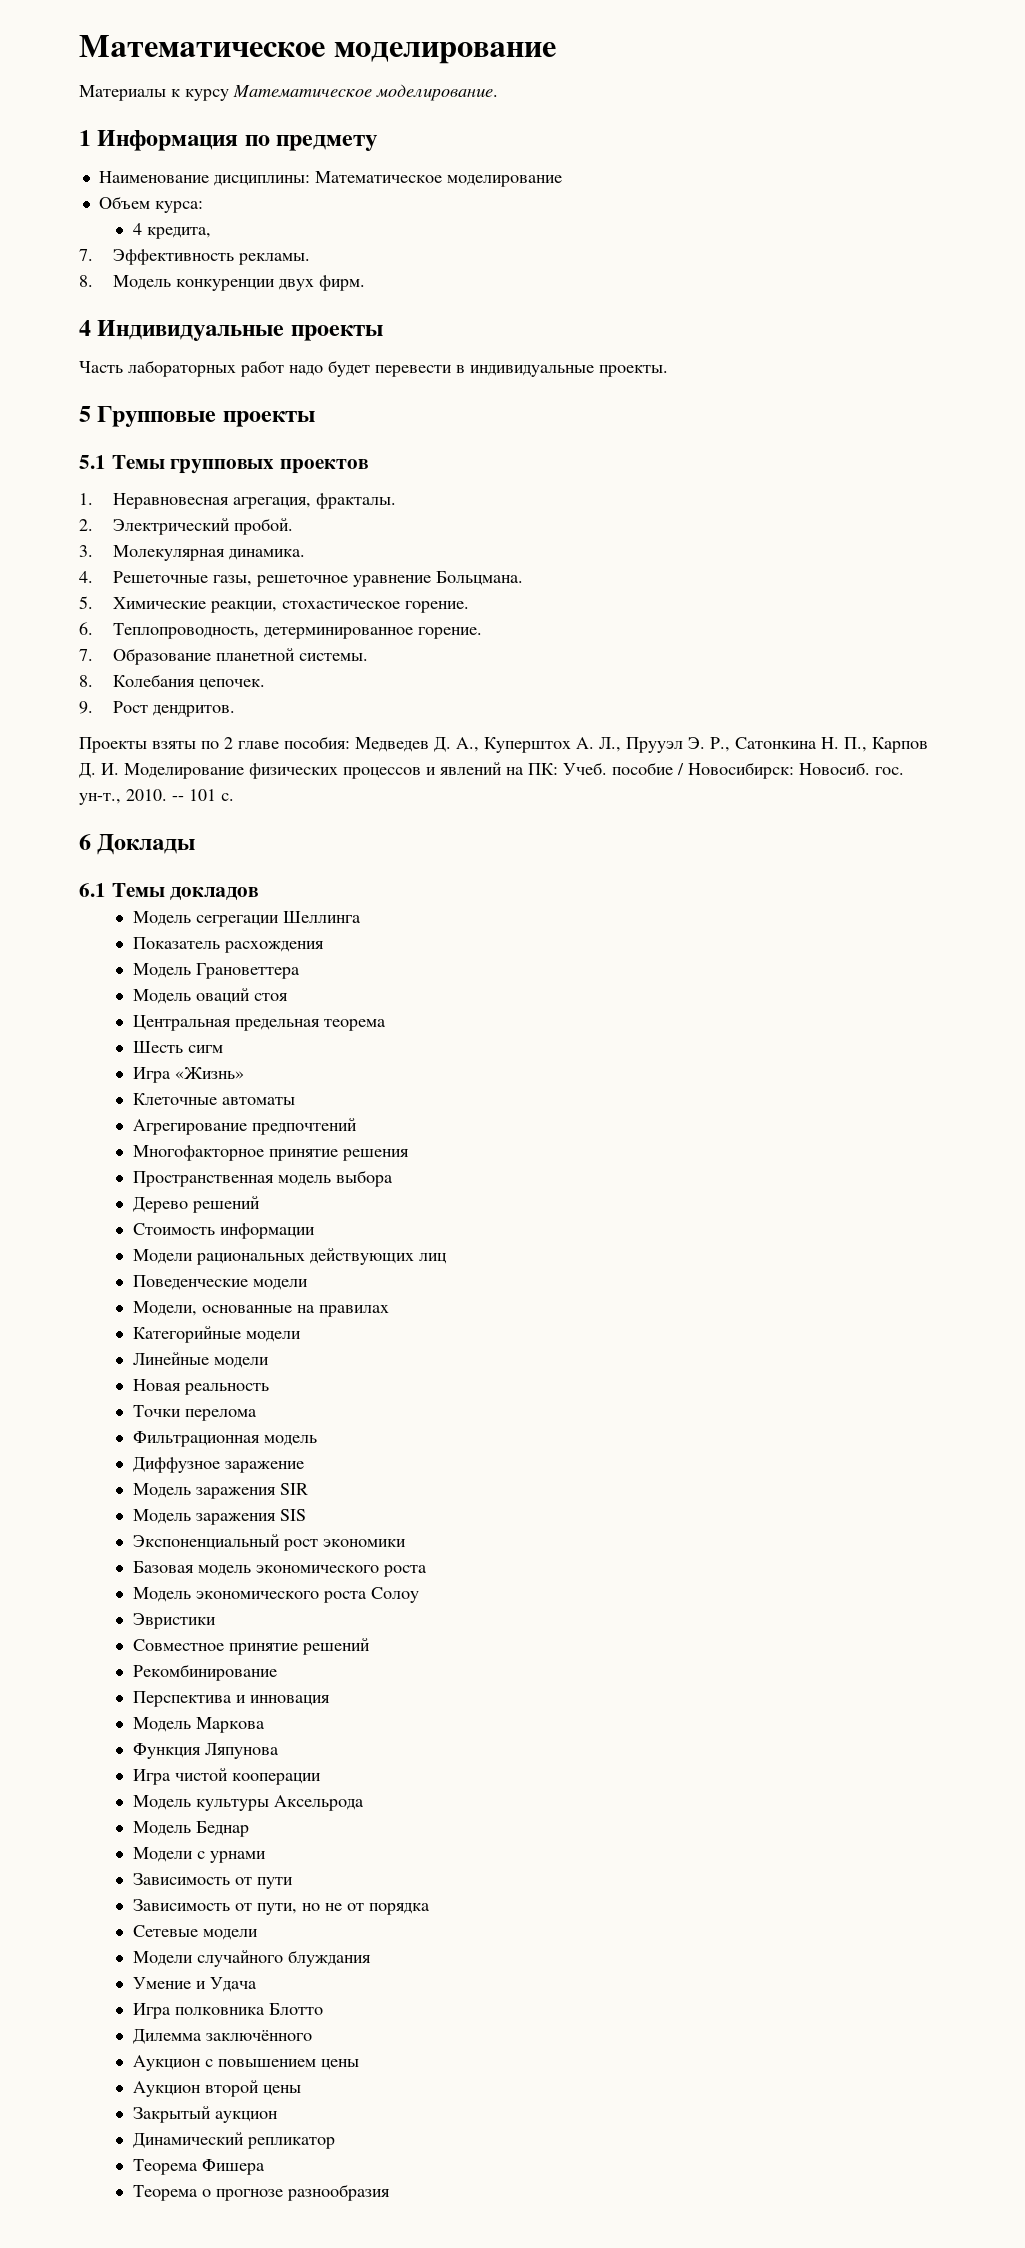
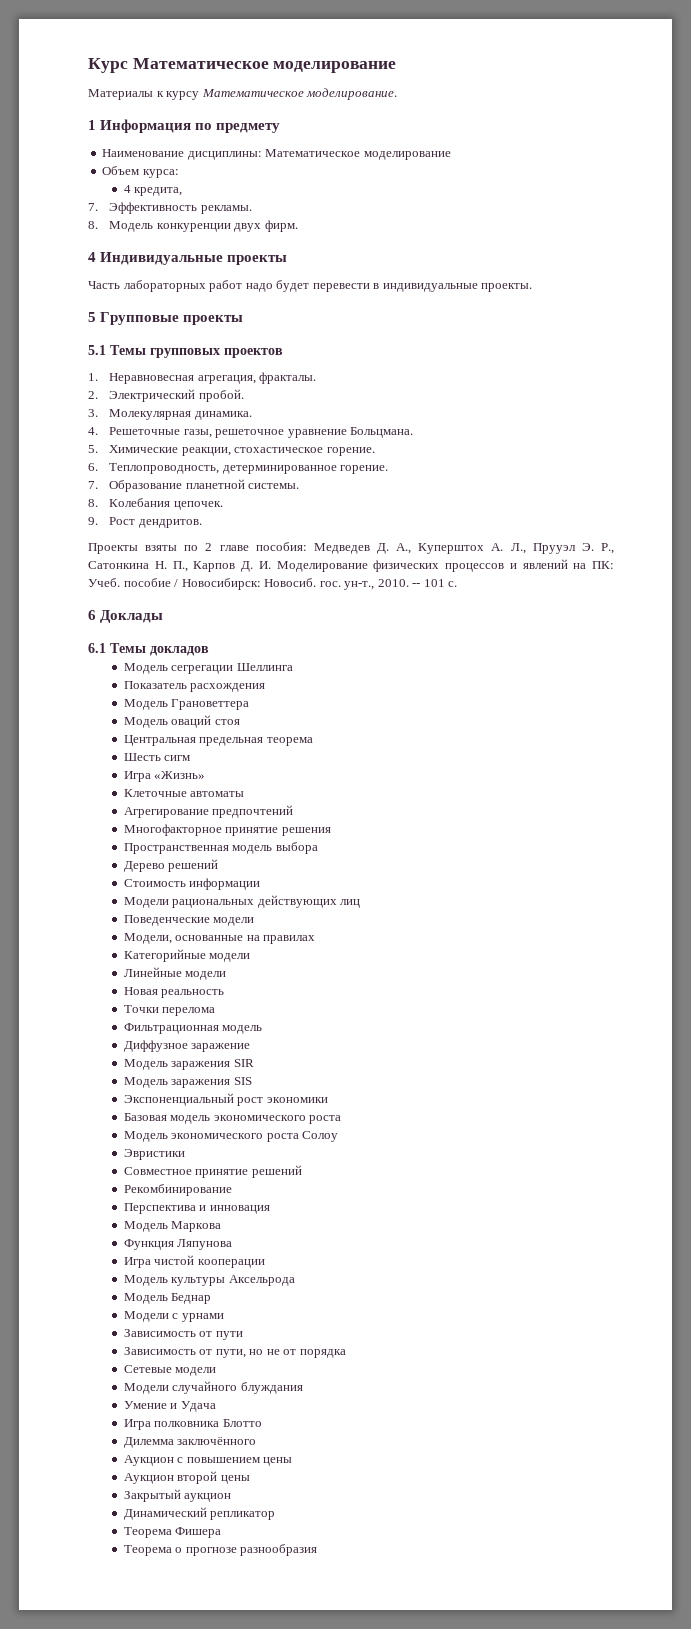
(79, 46) none -> [88,58,128,73] Курс

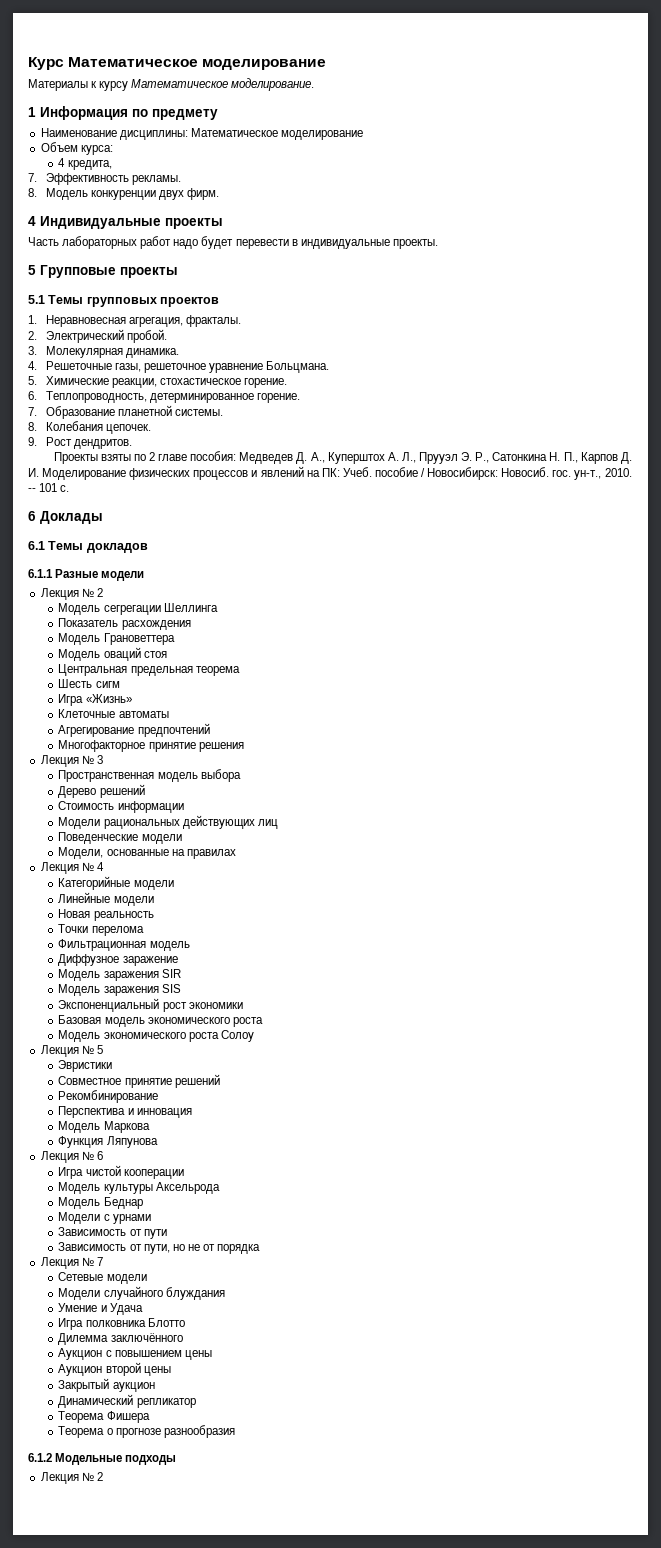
(209, 651) none -> [28,569,145,581] [40,588,103,600] // 6.1.1 Разные модели // Лекция № 2
(331, 831) none -> [40,755,103,767] // Лекция № 3
(316, 939) none -> [40,862,104,874] // Лекция № 4
(339, 1136) none -> [40,1045,103,1057] // Лекция № 5
(233, 1244) none -> [40,1151,103,1163] // Лекция № 6
(346, 1353) none -> [40,1257,103,1269] // Лекция № 7
(318, 1550) none -> [28,1453,177,1465] [40,1472,103,1484] // 6.1.2 Модельные подходы // Лекция № 2

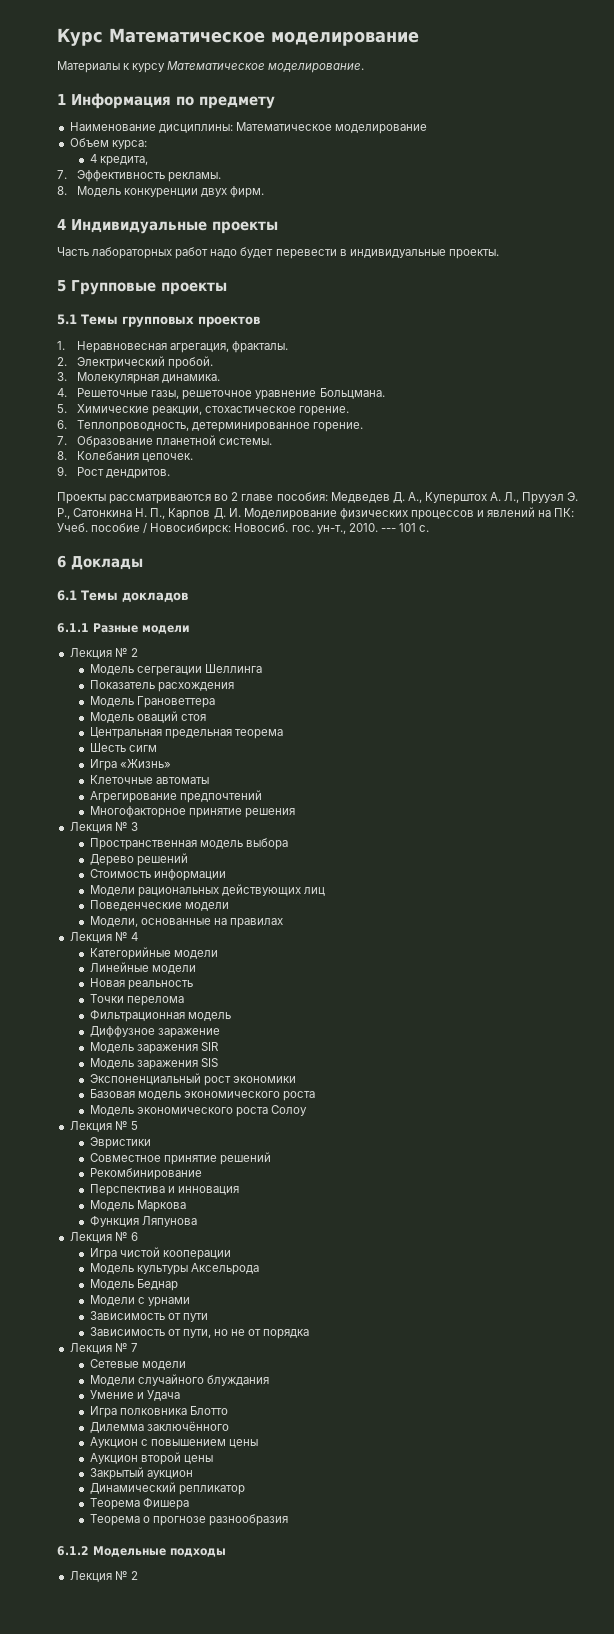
[100,454,146,461] взяты по -> [109,494,229,504] рассматриваются во
[28,488,36,492] -- -> [380,528,396,532] ---

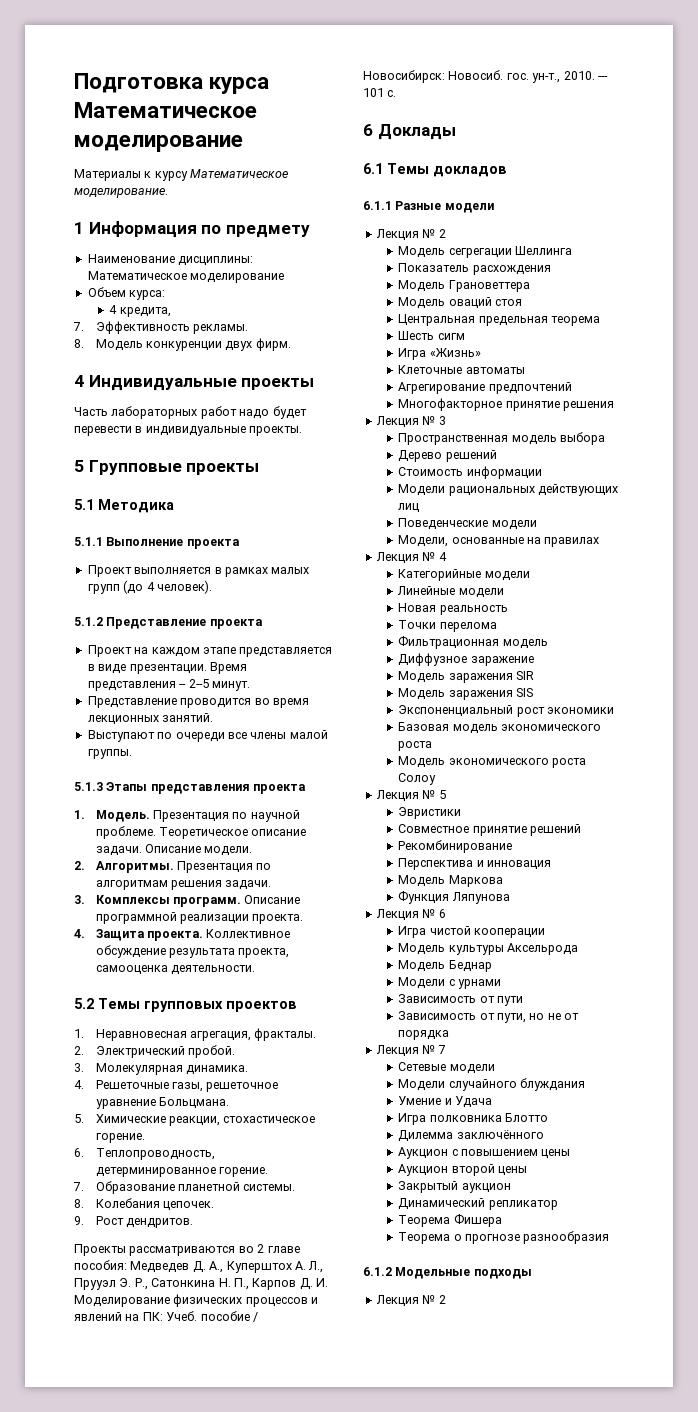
[57,28,103,46] Курс -> [74,73,270,94] Подготовка курса
(77, 319) none -> [98,499,174,513] [74,537,240,549] [87,565,310,577] [87,580,212,594] [74,617,263,629] [87,645,333,657] [87,662,247,674] [87,679,250,691] [87,696,309,708] [87,713,214,725] [87,730,328,742] [87,749,132,759] [74,782,307,794] [74,810,300,822] [95,826,307,839] [95,844,253,856] [74,861,272,873] [95,880,272,890] [74,895,301,907] [95,912,304,924] [74,929,291,941] [95,945,290,958] [95,965,255,975] [74,998,94,1009] Методика // 5.1.1 Выполнение проекта // Проект выполняется в рамках малых групп (до 4 человек). // 5.1.2 Представление проекта // Проект на каждом этапе представляется в виде презентации. Время представления -- 2--5 минут. // Представление проводится во время лекционных занятий. // Выступают по очереди все члены малой группы. // 5.1.3 Этапы представления проекта // 1. Модель. Презентация по научной проблеме. Теоретическое описание задачи. Описание модели. // 2. Алгоритмы. Презентация по алгоритмам решения задачи. // 3. Комплексы программ. Описание программной реализации проекта. // 4. Защита проекта. Коллективное обсуждение результата проекта, самооценка деятельности. // 5.2

